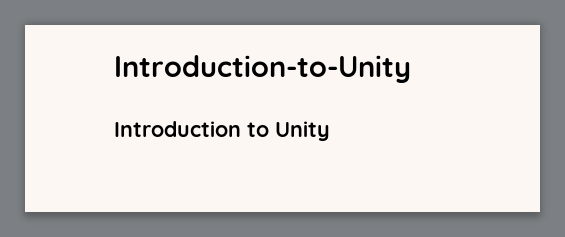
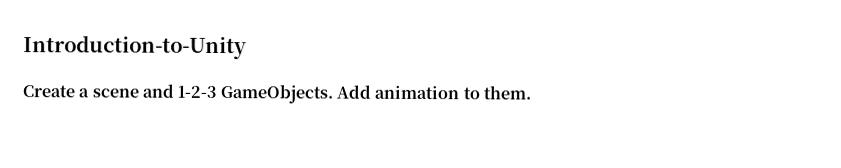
[114,121,330,141] Introduction to Unity -> [22,83,531,104] Create a scene and 1-2-3 GameObjects. Add animation to them.

